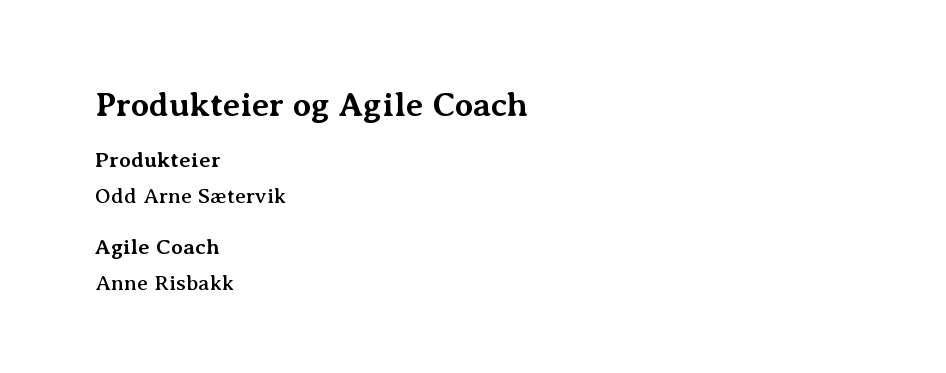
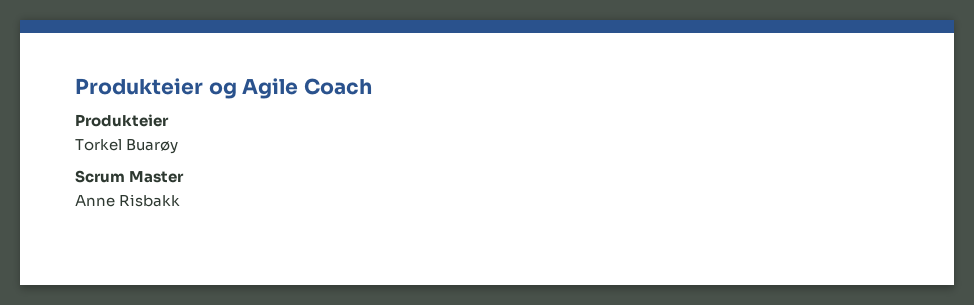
[95,188,286,203] [95,239,220,259] Odd Arne Sætervik // Agile Coach -> [75,139,179,154] [75,170,185,183] Torkel Buarøy // Scrum Master

